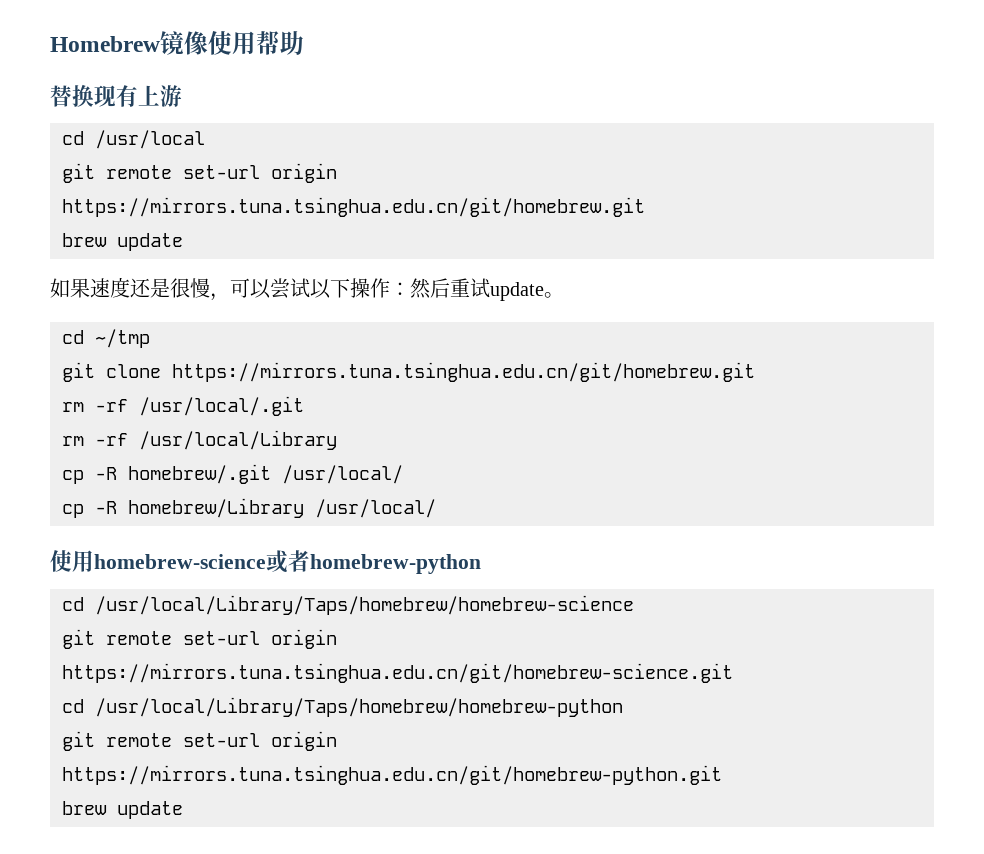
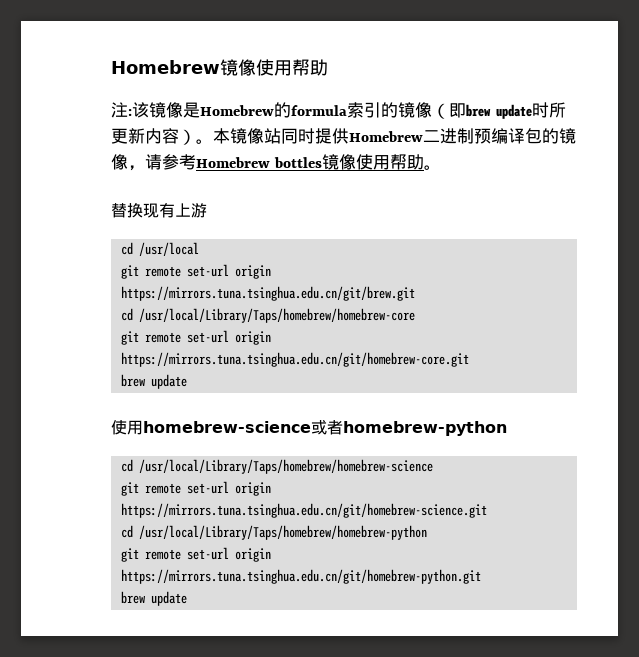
(304, 43) none -> [111,102,566,119] [111,128,576,145] [111,154,441,171] // 注:该镜像是Homebrew的formula索引的镜像（即brew update时所更新内容）。本镜像站同时提供Homebrew二进制预编译包的镜像，请参考Homebrew bottles镜像使用帮助。
[62,197,645,217] [62,233,183,251] [50,277,564,301] [62,329,150,348] [62,362,755,382] [62,396,304,416] [62,430,337,450] [62,464,403,484] [62,498,436,518] https://mirrors.tuna.tsinghua.edu.cn/git/homebrew.git // brew update // 如果速度还是很慢，可以尝试以下操作：然后重试update。 // cd ~/tmp // git clone https://mirrors.tuna.tsinghua.edu.cn/git/homebrew.git // rm -rf /usr/local/.git // rm -rf /usr/local/Library // cp -R homebrew/.git /usr/local/ // cp -R homebrew/Library /usr/local/ -> [121,286,416,301] [121,308,416,323] [121,330,272,345] [121,352,470,367] [121,374,188,389] https://mirrors.tuna.tsinghua.edu.cn/git/brew.git // cd /usr/local/Library/Taps/homebrew/homebrew-core // git remote set-url origin https://mirrors.tuna.tsinghua.edu.cn/git/homebrew-core.git // brew update

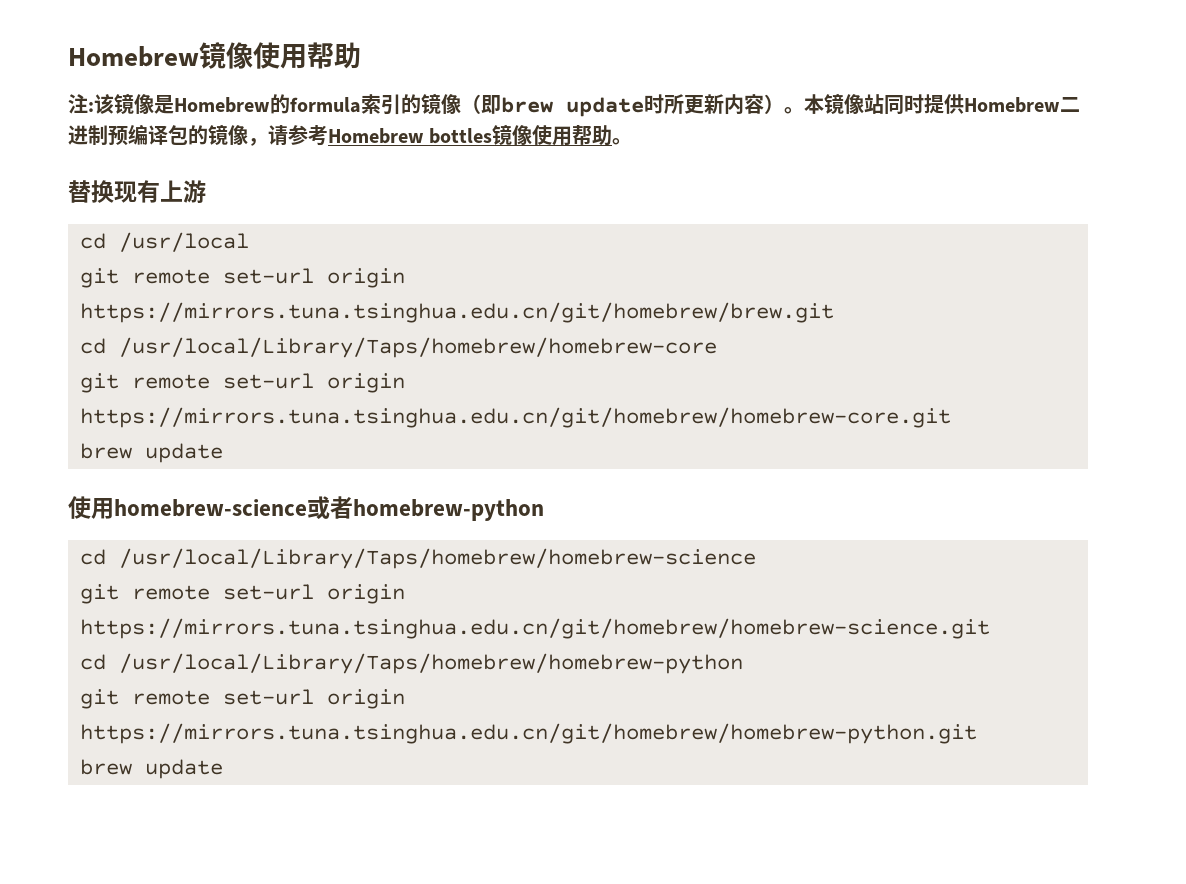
[121,286,416,301] https://mirrors.tuna.tsinghua.edu.cn/git/brew.git -> [80,302,834,323] https://mirrors.tuna.tsinghua.edu.cn/git/homebrew/brew.git
[121,352,470,367] https://mirrors.tuna.tsinghua.edu.cn/git/homebrew-core.git -> [80,407,951,428] https://mirrors.tuna.tsinghua.edu.cn/git/homebrew/homebrew-core.git
[121,503,488,518] https://mirrors.tuna.tsinghua.edu.cn/git/homebrew-science.git -> [80,618,990,639] https://mirrors.tuna.tsinghua.edu.cn/git/homebrew/homebrew-science.git
[121,569,482,584] https://mirrors.tuna.tsinghua.edu.cn/git/homebrew-python.git -> [80,723,977,744] https://mirrors.tuna.tsinghua.edu.cn/git/homebrew/homebrew-python.git

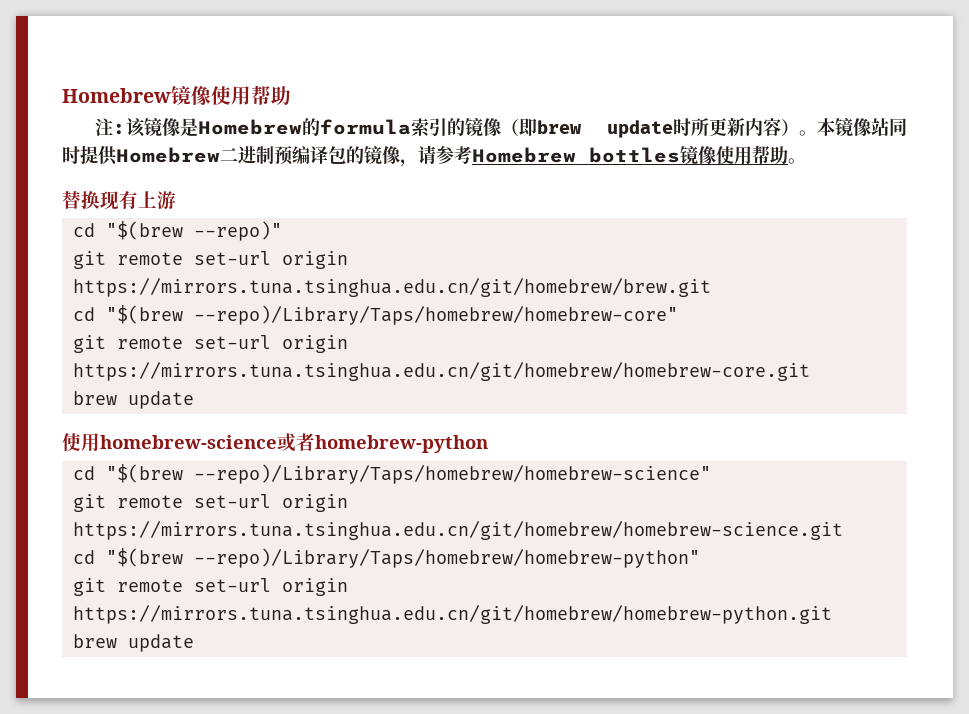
[119,232,249,252] /usr/local -> [105,221,282,241] "$(brew --repo)"
[119,337,717,358] /usr/local/Library/Taps/homebrew/homebrew-core -> [105,305,678,325] "$(brew --repo)/Library/Taps/homebrew/homebrew-core"
[119,548,756,569] /usr/local/Library/Taps/homebrew/homebrew-science -> [105,464,711,484] "$(brew --repo)/Library/Taps/homebrew/homebrew-science"
[119,653,743,674] /usr/local/Library/Taps/homebrew/homebrew-python -> [105,548,700,568] "$(brew --repo)/Library/Taps/homebrew/homebrew-python"

